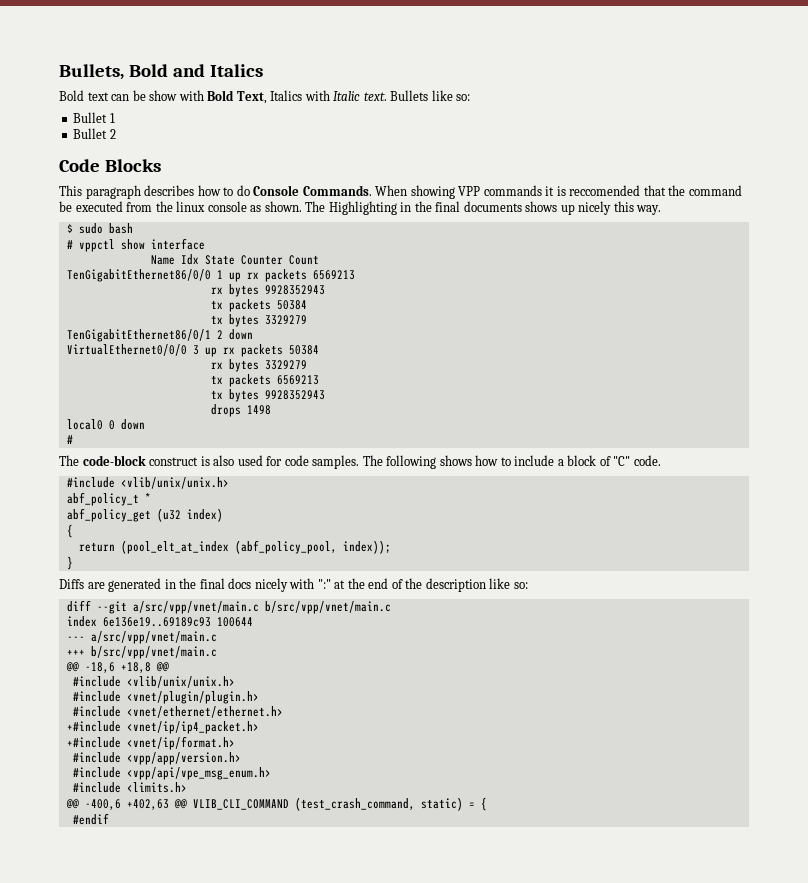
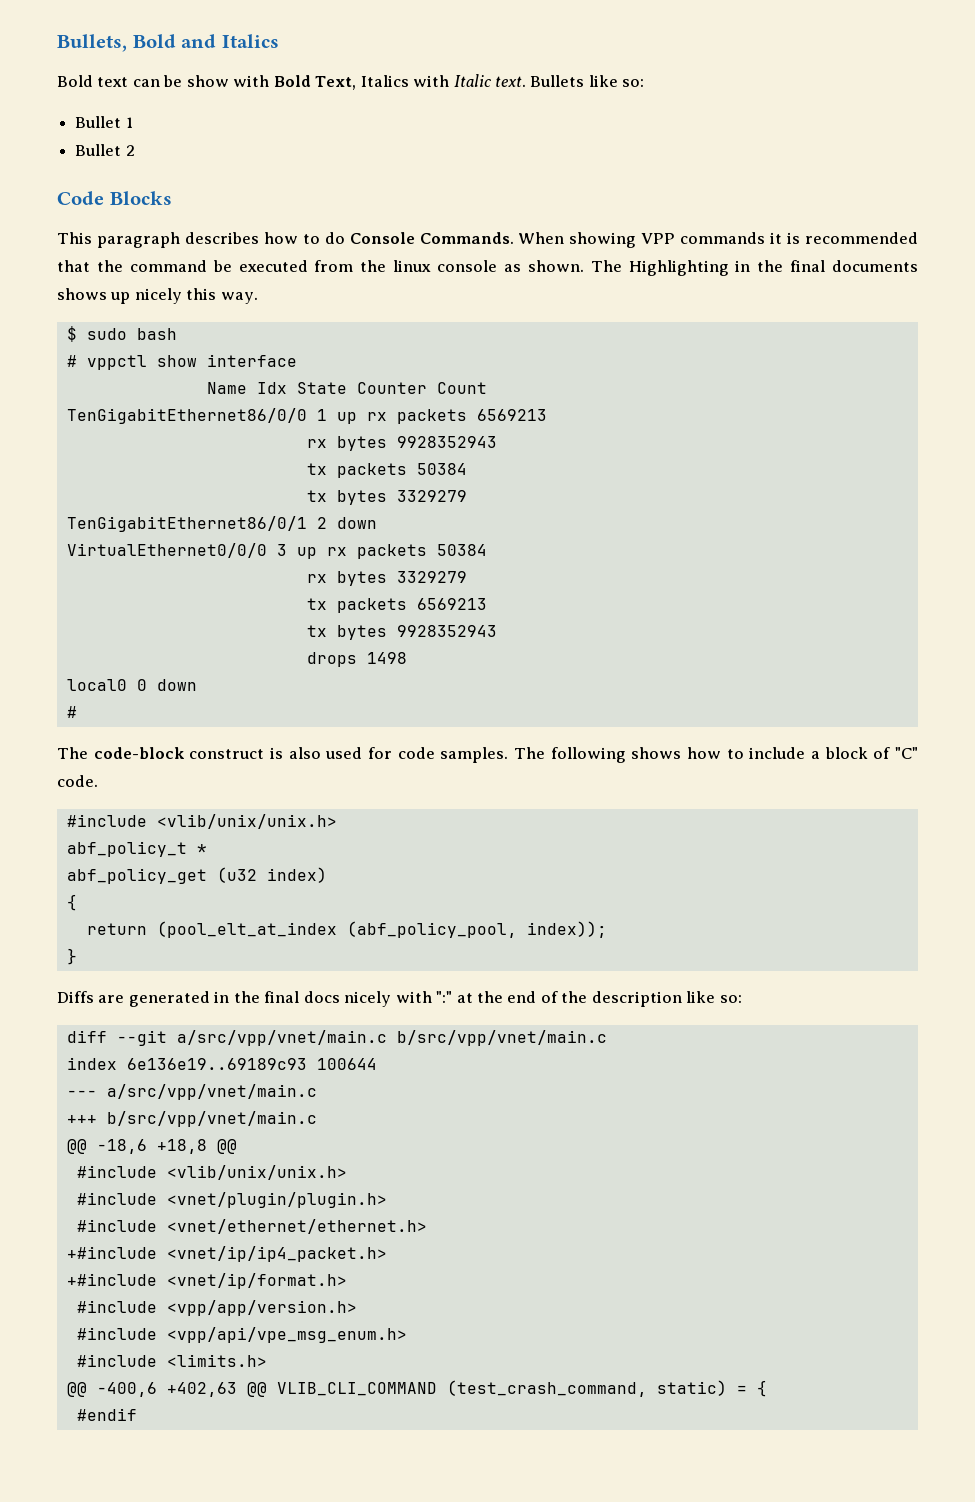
[569,185,641,196] reccomended -> [805,232,919,244] recommended

